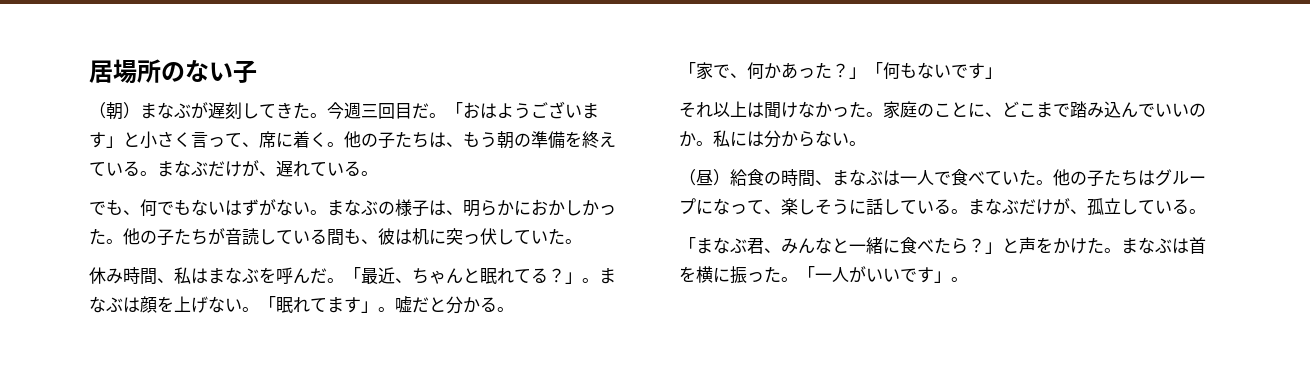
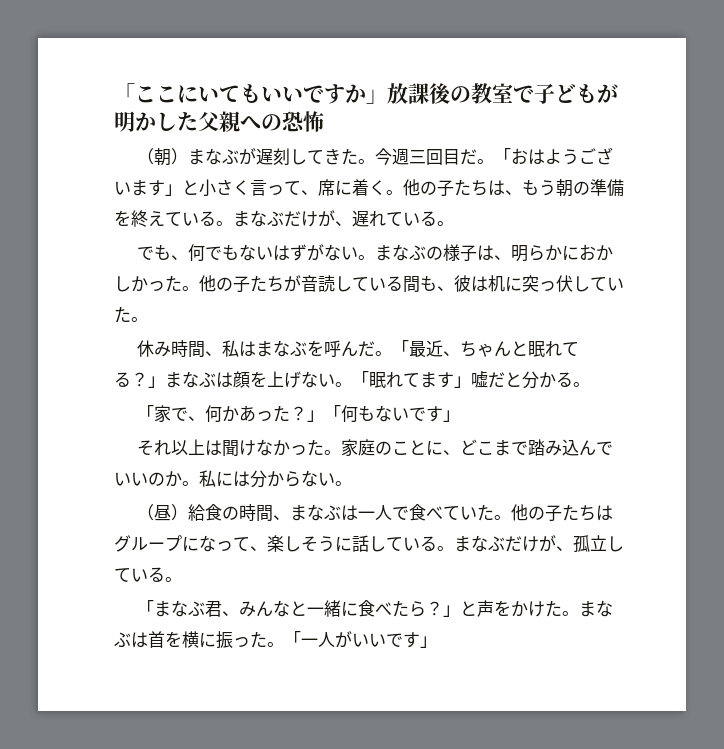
[89,59,257,84] 居場所のない子 -> [114,83,618,104] [114,111,324,132] 「ここにいてもいいですか」放課後の教室で子どもが明かした父親への恐怖
[582,278,599,283] 。 -> (165, 382) none
[378,307,395,312] 。 -> (471, 382) none
[951,277,968,282] 。 -> (437, 642) none

